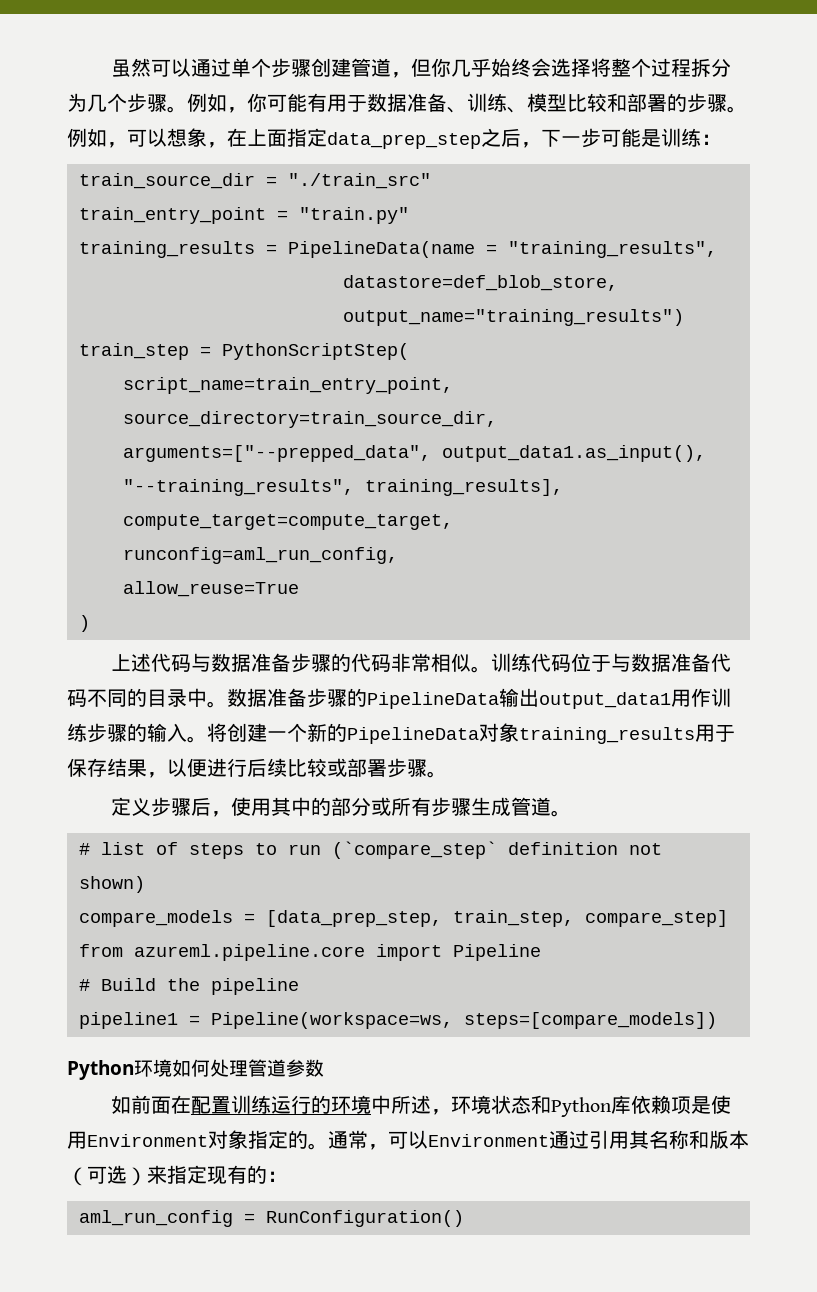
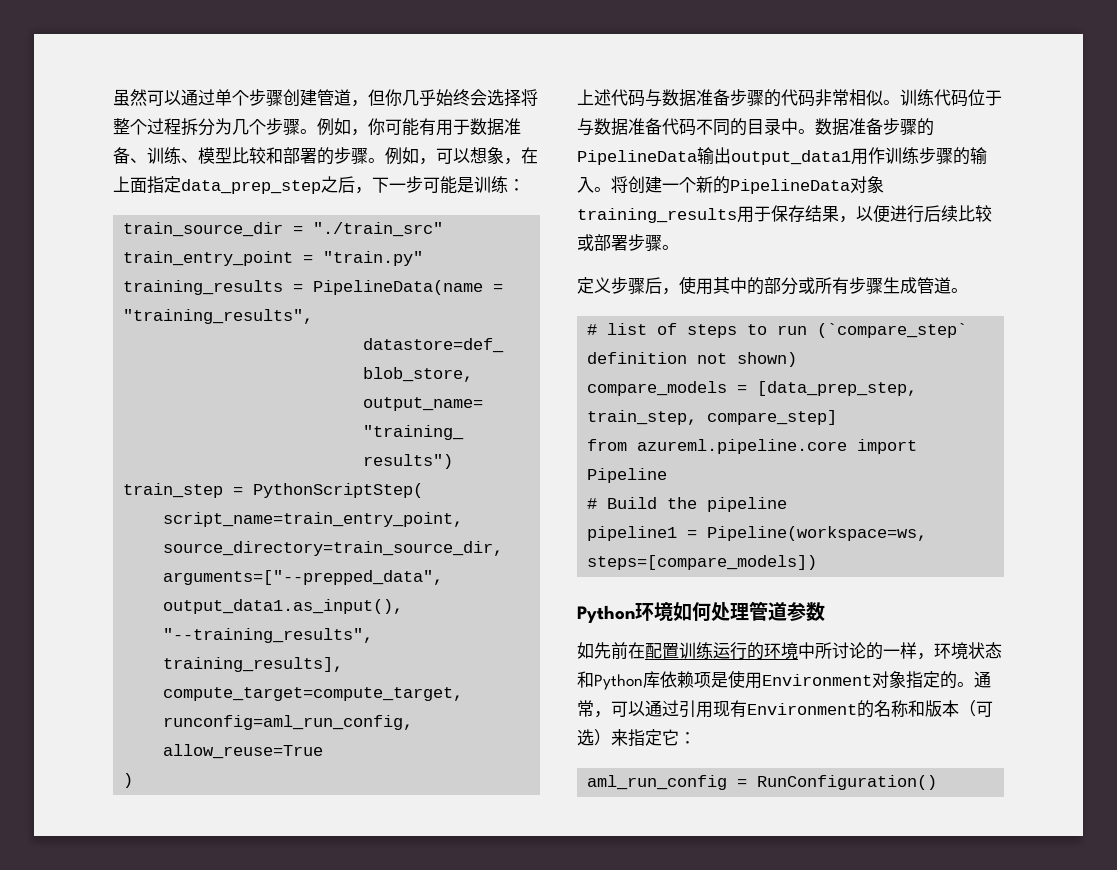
[131,1095,172,1114] 前面 -> [594,642,628,660] 先前
[411,1095,432,1114] 述 -> [832,642,917,660] 讨论的一样
[428,1134,549,1147] Environment -> (645, 708) none
[629,1130,649,1149] 其 -> [713,700,874,718] 现有Environment的
[207,1165,267,1185] 现有的 -> [662,729,679,746] 它

